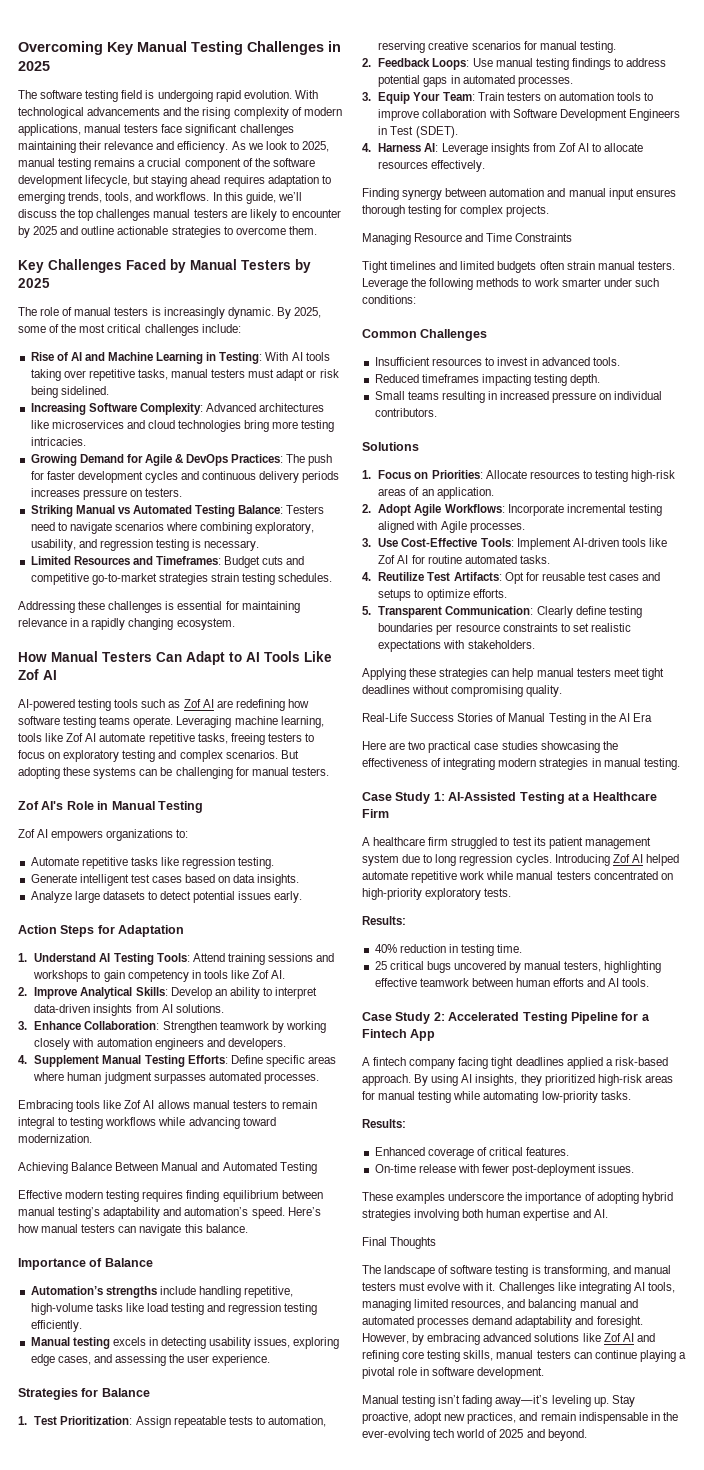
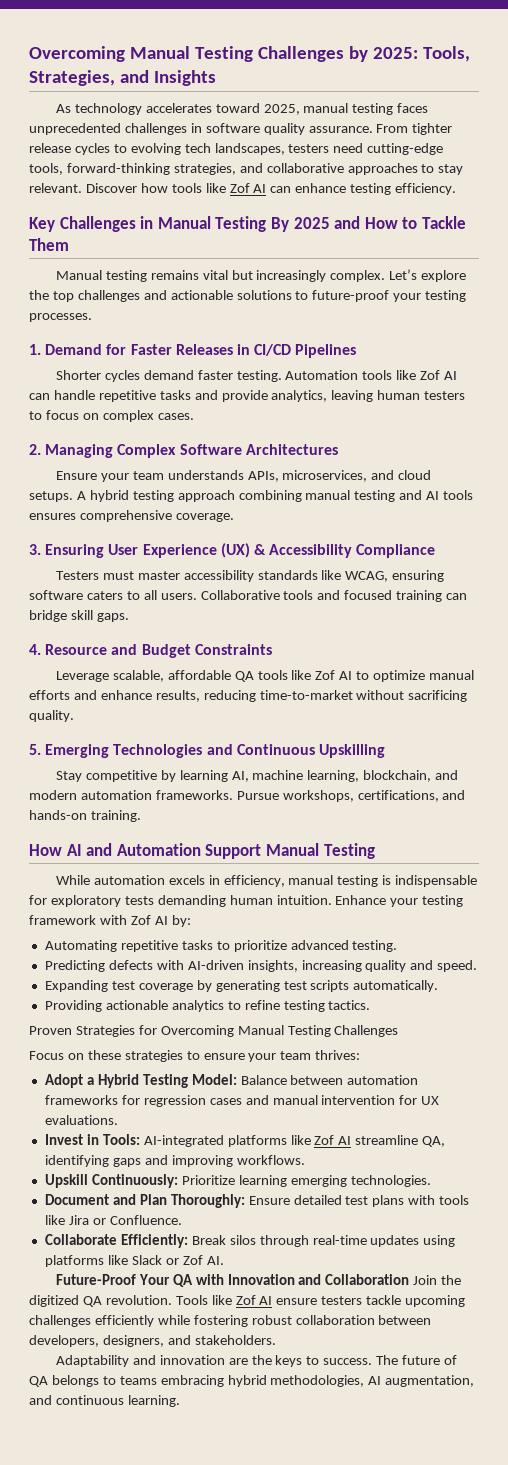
[18,41,341,55] [18,61,50,71] [18,90,318,102] [18,107,342,119] [18,124,294,136] [18,141,329,153] [18,158,315,170] [18,175,331,187] [18,192,302,204] [18,209,341,221] [18,226,317,238] [18,259,311,273] [18,278,50,288] [18,307,321,319] [18,324,241,336] [30,352,330,364] [30,369,339,381] [30,386,109,398] [30,403,325,415] [30,420,335,432] [30,437,86,446] [30,454,333,466] [30,471,340,483] [30,488,182,500] [30,505,325,517] [30,522,315,534] [30,539,260,551] [30,556,305,568] [30,573,333,585] [18,601,300,613] [18,618,235,630] [18,651,332,665] [18,669,57,680] [18,699,309,711] [18,716,324,728] [18,733,314,745] [18,750,299,762] [18,767,329,779] [18,801,203,813] [18,829,189,841] [30,857,275,869] [30,874,300,886] [30,891,303,903] [18,925,185,937] [18,953,335,965] [33,970,286,982] [18,987,318,999] [34,1004,224,1016] [18,1021,326,1033] [34,1038,286,1050] [18,1055,337,1067] [33,1072,319,1084] [18,1100,317,1112] [18,1117,276,1129] [18,1134,92,1143] [18,1162,317,1174] [18,1190,323,1202] [18,1207,321,1219] [18,1224,248,1236] [18,1258,153,1270] [30,1286,294,1298] [30,1303,318,1315] [30,1320,82,1332] [30,1337,340,1349] [30,1354,271,1366] [18,1388,150,1400] [18,1416,327,1428] [378,41,616,53] [362,58,667,70] [378,75,573,87] [362,92,654,104] [378,109,680,121] [378,126,458,138] [362,143,644,155] [378,160,486,172] [362,188,676,200] [362,205,550,217] [362,233,573,245] [362,261,675,273] [362,278,659,290] [362,295,416,304] [362,329,488,341] [374,357,621,366] [374,374,601,386] [374,391,663,403] [374,408,437,417] [362,442,419,451] [362,470,676,482] [378,487,494,499] [362,504,662,516] [378,521,525,533] [362,538,668,550] [378,555,550,564] [362,572,661,584] [378,589,507,601] [362,606,642,618] [378,623,632,635] [378,640,535,652] [362,668,664,680] [362,685,563,697] [362,713,652,725] [362,741,618,753] [362,758,680,770] [362,792,657,804] [362,809,389,818] [362,837,651,849] [362,854,679,866] [362,871,673,883] [362,888,512,900] [362,916,406,925] [374,944,523,956] [374,961,662,973] [374,978,650,987] [362,1012,650,1024] [362,1029,436,1041] [362,1057,668,1069] [362,1074,673,1086] [362,1091,631,1103] [362,1119,406,1128] [374,1147,570,1159] [374,1164,635,1176] [362,1192,673,1204] [362,1209,608,1221] [362,1237,437,1249] [362,1265,671,1277] [362,1282,675,1294] [362,1299,638,1311] [362,1316,643,1328] [362,1333,655,1345] [362,1350,686,1362] [362,1367,545,1379] [362,1395,635,1407] [362,1412,678,1424] [362,1429,587,1441] Overcoming Key Manual Testing Challenges in 2025 // The software testing field is undergoing rapid evolution. With technological advancements and the rising complexity of modern applications, manual testers face significant challenges maintaining their relevance and efficiency. As we look to 2025, manual testing remains a crucial component of the software development lifecycle, but staying ahead requires adaptation to emerging trends, tools, and workflows. In this guide, we’ll discuss the top challenges manual testers are likely to encounter by 2025 and outline actionable strategies to overcome them. // Key Challenges Faced by Manual Testers by 2025 // The role of manual testers is increasingly dynamic. By 2025, some of the most critical challenges include: // Rise of AI and Machine Learning in Testing: With AI tools taking over repetitive tasks, manual testers must adapt or risk being sidelined. // Increasing Software Complexity: Advanced architectures like microservices and cloud technologies bring more testing intricacies. // Growing Demand for Agile & DevOps Practices: The push for faster development cycles and continuous delivery periods increases pressure on testers. // Striking Manual vs Automated Testing Balance: Testers need to navigate scenarios where combining exploratory, usability, and regression testing is necessary. // Limited Resources and Timeframes: Budget cuts and competitive go-to-market strategies strain testing schedules. // Addressing these challenges is essential for maintaining relevance in a rapidly changing ecosystem. // How Manual Testers Can Adapt to AI Tools Like Zof AI // AI-powered testing tools such as Zof AI are redefining how software testing teams operate. Leveraging machine learning, tools like Zof AI automate repetitive tasks, freeing testers to focus on exploratory testing and complex scenarios. But adopting these systems can be challenging for manual testers. // Zof AI's Role in Manual Testing // Zof AI empowers organizations to: // Automate repetitive tasks like regression testing. // Generate intelligent test cases based on data insights. // Analyze large datasets to detect potential issues early. // Action Steps for Adaptation // 1. Understand AI Testing Tools: Attend training sessions and workshops to gain competency in tools like Zof AI. // 2. Improve Analytical Skills: Develop an ability to interpret data-driven insights from AI solutions. // 3. Enhance Collaboration: Strengthen teamwork by working closely with automation engineers and developers. // 4. Supplement Manual Testing Efforts: Define specific areas where human judgment surpasses automated processes. // Embracing tools like Zof AI allows manual testers to remain integral to testing workflows while advancing toward modernization. // Achieving Balance Between Manual and Automated Testing // Effective modern testing requires finding equilibrium between manual testing’s adaptability and automation’s speed. Here’s how manual testers can navigate this balance. // Importance of Balance // Automation’s strengths include handling repetitive, high-volume tasks like load testing and regression testing efficiently. // Manual testing excels in detecting usability issues, exploring edge cases, and assessing the user experience. // Strategies for Balance // 1. Test Prioritization: Assign repeatable tests to automation, reserving creative scenarios for manual testing. // 2. Feedback Loops: Use manual testing findings to address potential gaps in automated processes. // 3. Equip Your Team: Train testers on automation tools to improve collaboration with Software Development Engineers in Test (SDET). // 4. Harness AI: Leverage insights from Zof AI to allocate resources effectively. // Finding synergy between automation and manual input ensures thorough testing for complex projects. // Managing Resource and Time Constraints // Tight timelines and limited budgets often strain manual testers. Leverage the following methods to work smarter under such conditions: // Common Challenges // Insufficient resources to invest in advanced tools. // Reduced timeframes impacting testing depth. // Small teams resulting in increased pressure on individual contributors. // Solutions // 1. Focus on Priorities: Allocate resources to testing high-risk areas of an application. // 2. Adopt Agile Workflows: Incorporate incremental testing aligned with Agile processes. // 3. Use Cost-Effective Tools: Implement AI-driven tools like Zof AI for routine automated tasks. // 4. Reutilize Test Artifacts: Opt for reusable test cases and setups to optimize efforts. // 5. Transparent Communication: Clearly define testing boundaries per resource constraints to set realistic expectations with stakeholders. // Applying these strategies can help manual testers meet tight deadlines without compromising quality. // Real-Life Success Stories of Manual Testing in the AI Era // Here are two practical case studies showcasing the effectiveness of integrating modern strategies in manual testing. // Case Study 1: AI-Assisted Testing at a Healthcare Firm // A healthcare firm struggled to test its patient management system due to long regression cycles. Introducing Zof AI helped automate repetitive work while manual testers concentrated on high-priority exploratory tests. // Results: // 40% reduction in testing time. // 25 critical bugs uncovered by manual testers, highlighting effective teamwork between human efforts and AI tools. // Case Study 2: Accelerated Testing Pipeline for a Fintech App // A fintech company facing tight deadlines applied a risk-based approach. By using AI insights, they prioritized high-risk areas for manual testing while automating low-priority tasks. // Results: // Enhanced coverage of critical features. // On-time release with fewer post-deployment issues. // These examples underscore the importance of adopting hybrid strategies involving both human expertise and AI. // Final Thoughts // The landscape of software testing is transforming, and manual testers must evolve with it. Challenges like integrating AI tools, managing limited resources, and balancing manual and automated processes demand adaptability and foresight. However, by embracing advanced solutions like Zof AI and refining core testing skills, manual testers can continue playing a pivotal role in software development. // Manual testing isn’t fading away—it’s leveling up. Stay proactive, adopt new practices, and remain indispensable in the ever-evolving tech world of 2025 and beyond. -> [29,46,470,62] [29,70,216,86] [55,103,429,115] [29,123,453,135] [29,143,444,155] [29,163,464,175] [29,183,457,195] [29,216,466,232] [29,238,69,251] [55,269,467,282] [29,290,467,302] [29,313,92,322] [29,344,357,358] [55,370,458,382] [29,390,466,402] [29,410,194,422] [29,444,338,458] [55,470,432,482] [29,490,474,502] [29,510,234,522] [29,543,436,558] [55,570,445,582] [29,590,468,602] [29,610,129,622] [29,644,272,658] [55,670,475,682] [29,690,468,702] [29,710,74,722] [29,744,385,758] [55,770,459,782] [29,790,466,802] [29,810,141,822] [29,843,375,859] [55,875,478,887] [29,895,464,907] [29,915,191,927] [44,940,398,952] [44,960,478,972] [44,980,439,992] [44,1000,371,1012] [29,1025,399,1037] [29,1050,361,1062] [44,1074,419,1088] [44,1095,440,1107] [44,1115,118,1125] [44,1134,446,1147] [44,1155,305,1167] [44,1174,431,1188] [44,1194,470,1208] [44,1215,182,1225] [44,1234,456,1248] [44,1255,224,1267] [55,1274,462,1287] [29,1295,466,1307] [29,1315,432,1327] [29,1335,276,1347] [55,1355,458,1367] [29,1375,475,1387] [29,1395,180,1407] Overcoming Manual Testing Challenges by 2025: Tools, Strategies, and Insights // As technology accelerates toward 2025, manual testing faces unprecedented challenges in software quality assurance. From tighter release cycles to evolving tech landscapes, testers need cutting-edge tools, forward-thinking strategies, and collaborative approaches to stay relevant. Discover how tools like Zof AI can enhance testing efficiency. // Key Challenges in Manual Testing By 2025 and How to Tackle Them // Manual testing remains vital but increasingly complex. Let’s explore the top challenges and actionable solutions to future-proof your testing processes. // 1. Demand for Faster Releases in CI/CD Pipelines // Shorter cycles demand faster testing. Automation tools like Zof AI can handle repetitive tasks and provide analytics, leaving human testers to focus on complex cases. // 2. Managing Complex Software Architectures // Ensure your team understands APIs, microservices, and cloud setups. A hybrid testing approach combining manual testing and AI tools ensures comprehensive coverage. // 3. Ensuring User Experience (UX) & Accessibility Compliance // Testers must master accessibility standards like WCAG, ensuring software caters to all users. Collaborative tools and focused training can bridge skill gaps. // 4. Resource and Budget Constraints // Leverage scalable, affordable QA tools like Zof AI to optimize manual efforts and enhance results, reducing time-to-market without sacrificing quality. // 5. Emerging Technologies and Continuous Upskilling // Stay competitive by learning AI, machine learning, blockchain, and modern automation frameworks. Pursue workshops, certifications, and hands-on training. // How AI and Automation Support Manual Testing // While automation excels in efficiency, manual testing is indispensable for exploratory tests demanding human intuition. Enhance your testing framework with Zof AI by: // Automating repetitive tasks to prioritize advanced testing. // Predicting defects with AI-driven insights, increasing quality and speed. // Expanding test coverage by generating test scripts automatically. // Providing actionable analytics to refine testing tactics. // Proven Strategies for Overcoming Manual Testing Challenges // Focus on these strategies to ensure your team thrives: // Adopt a Hybrid Testing Model: Balance between automation frameworks for regression cases and manual intervention for UX evaluations. // Invest in Tools: AI-integrated platforms like Zof AI streamline QA, identifying gaps and improving workflows. // Upskill Continuously: Prioritize learning emerging technologies. // Document and Plan Thoroughly: Ensure detailed test plans with tools like Jira or Confluence. // Collaborate Efficiently: Break silos through real-time updates using platforms like Slack or Zof AI. // Future-Proof Your QA with Innovation and Collaboration Join the digitized QA revolution. Tools like Zof AI ensure testers tackle upcoming challenges efficiently while fostering robust collaboration between developers, designers, and stakeholders. // Adaptability and innovation are the keys to success. The future of QA belongs to teams embracing hybrid methodologies, AI augmentation, and continuous learning.

